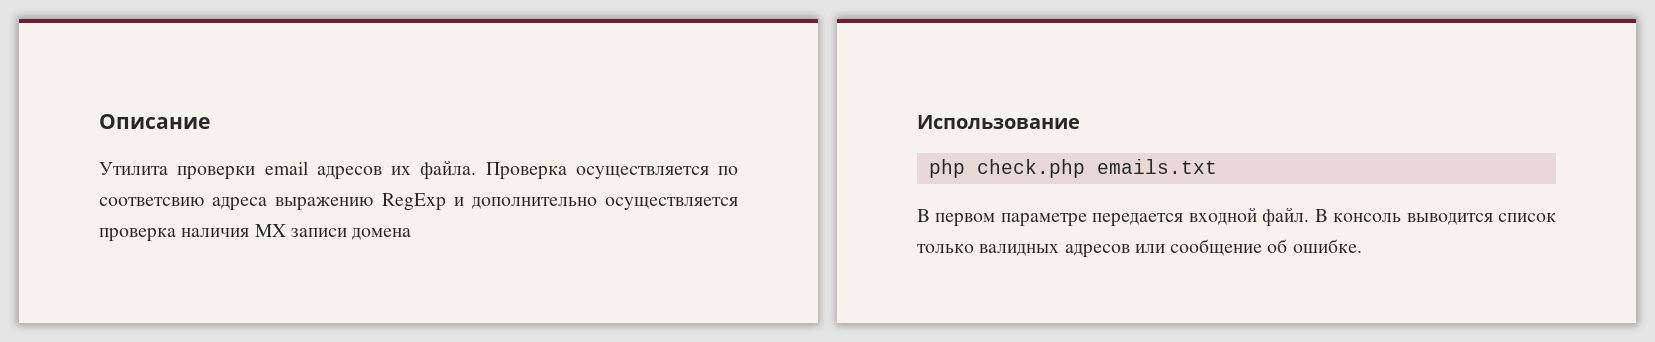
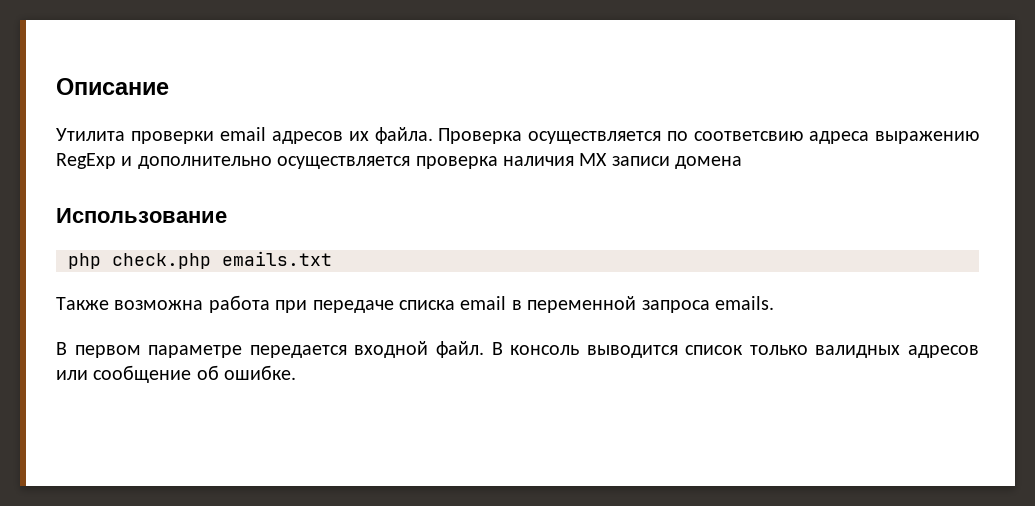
(1217, 166) none -> [56,295,774,313] // Также возможна работа при передаче списка email в переменной запроса emails.

